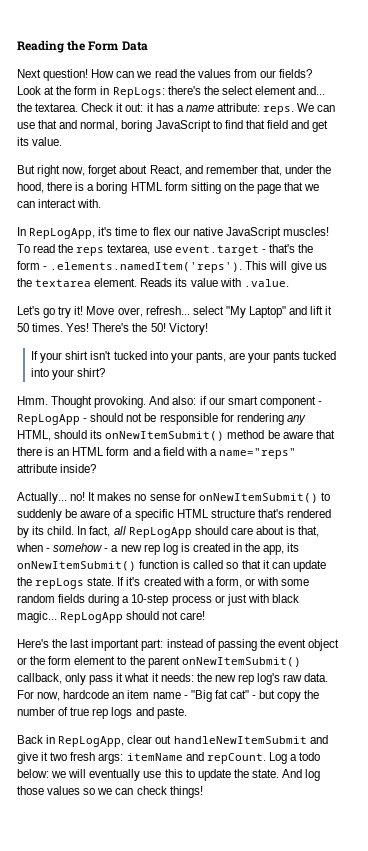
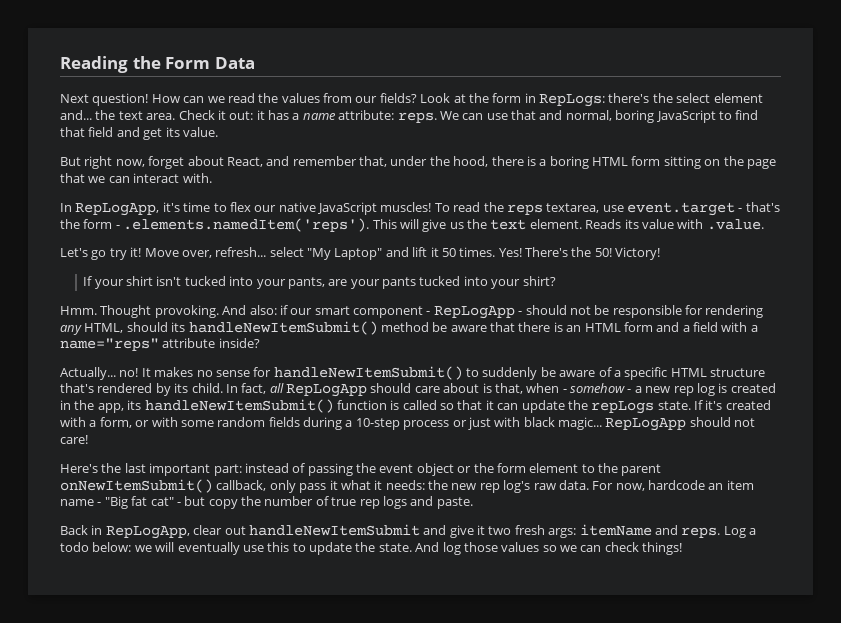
[35,103,79,112] textarea. -> [118,111,176,120] text area.
[35,279,92,287] textarea -> [490,219,527,230] text
[105,431,225,441] onNewItemSubmit() -> [188,321,378,335] handleNewItemSubmit()
[198,493,318,503] onNewItemSubmit() -> [273,366,463,380] handleNewItemSubmit()
[17,561,136,571] onNewItemSubmit() -> [144,399,334,413] handleNewItemSubmit()
[206,753,266,764] repCount. -> [681,527,721,538] reps.

